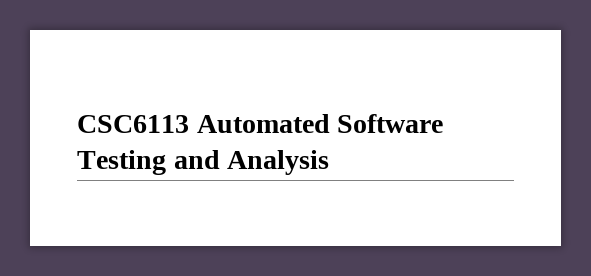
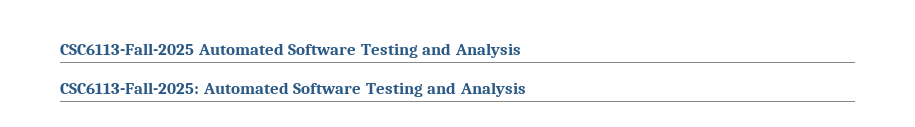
[77,114,444,133] [77,150,330,175] CSC6113 Automated Software Testing and Analysis -> [60,43,521,58] [60,82,526,97] CSC6113-Fall-2025 Automated Software Testing and Analysis // CSC6113-Fall-2025: Automated Software Testing and Analysis

